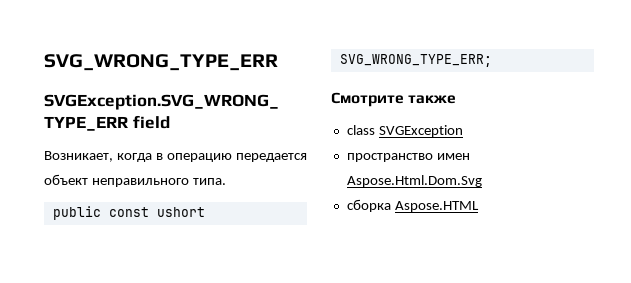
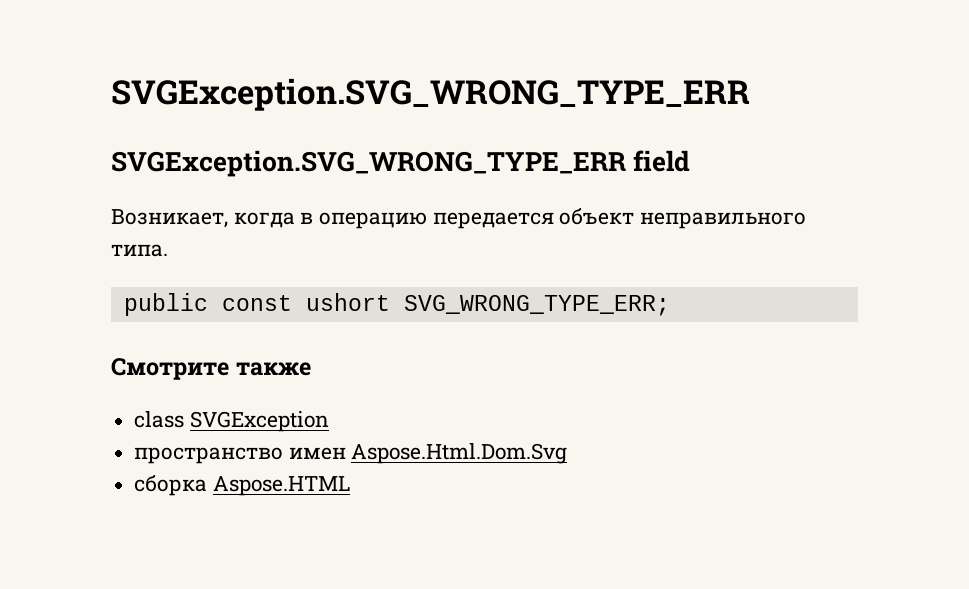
[44,54,278,71] SVG_WRONG_TYPE_ERR -> [111,78,750,111] SVGException.SVG_WRONG_TYPE_ERR

